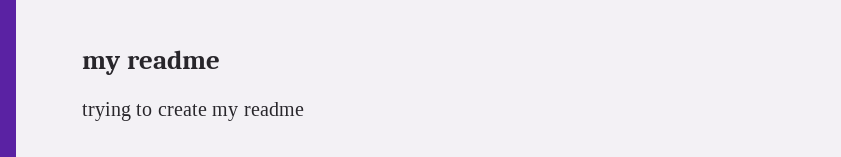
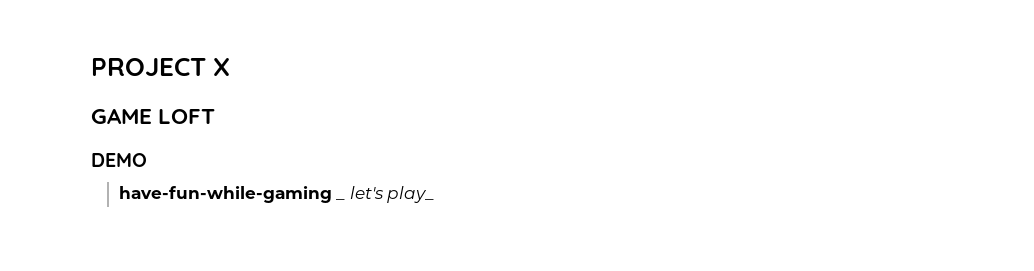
[82,50,221,75] [82,102,304,121] my readme // trying to create my readme -> [91,58,231,76] [91,108,216,124] [91,153,147,167] [118,186,346,203] [349,186,435,203] PROJECT X // GAME LOFT // DEMO // have-fun-while-gaming _ let's play_

